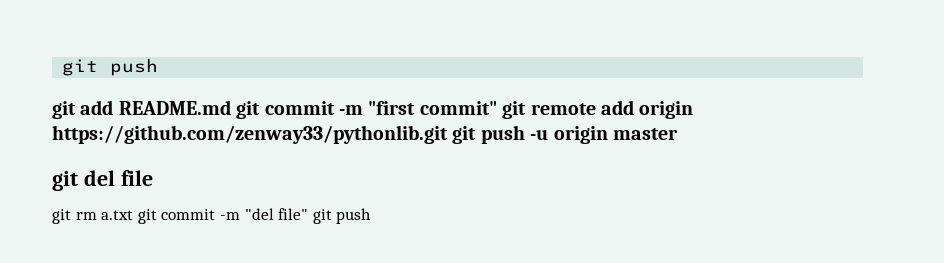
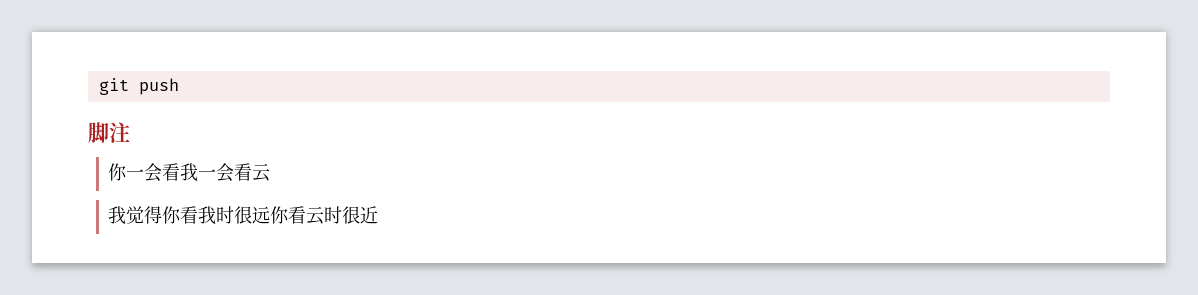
[52,100,694,119] [52,125,678,144] [52,170,153,191] [52,208,372,224] git add README.md git commit -m "first commit" git remote add origin https://github.com/zenway33/pythonlib.git git push -u origin master // git del file // git rm a.txt git commit -m "del file" git push -> [88,122,130,143] [108,163,271,182] [108,206,379,225] 脚注 // 你一会看我一会看云 // 我觉得你看我时很远你看云时很近

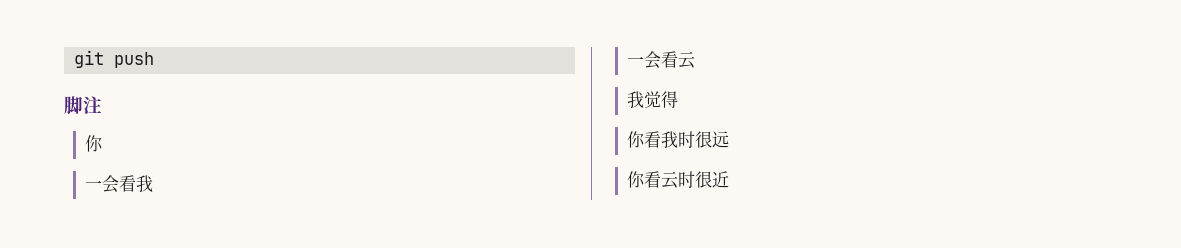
(128, 172) none -> (104, 143) //
(199, 172) none -> (154, 183) //
(163, 215) none -> (679, 99) //
(271, 215) none -> (730, 139) //

